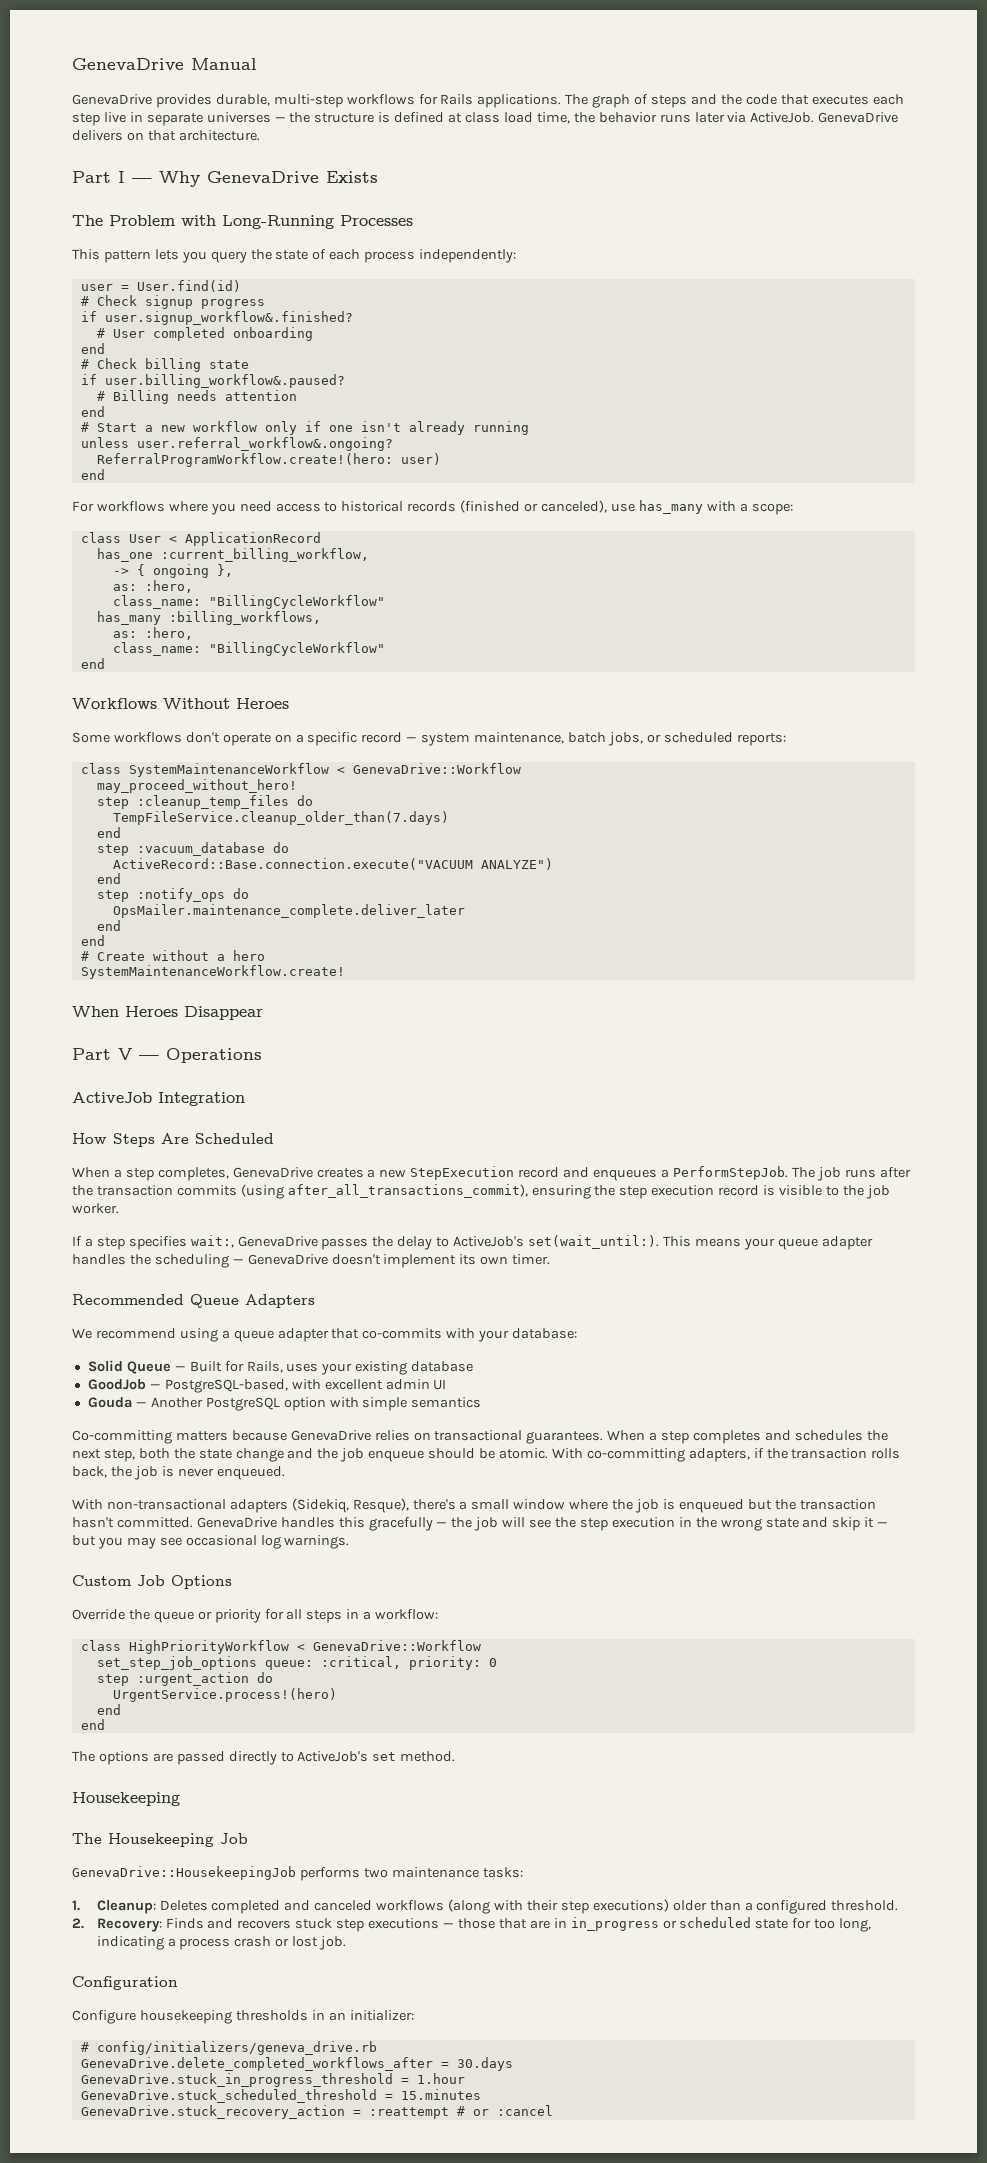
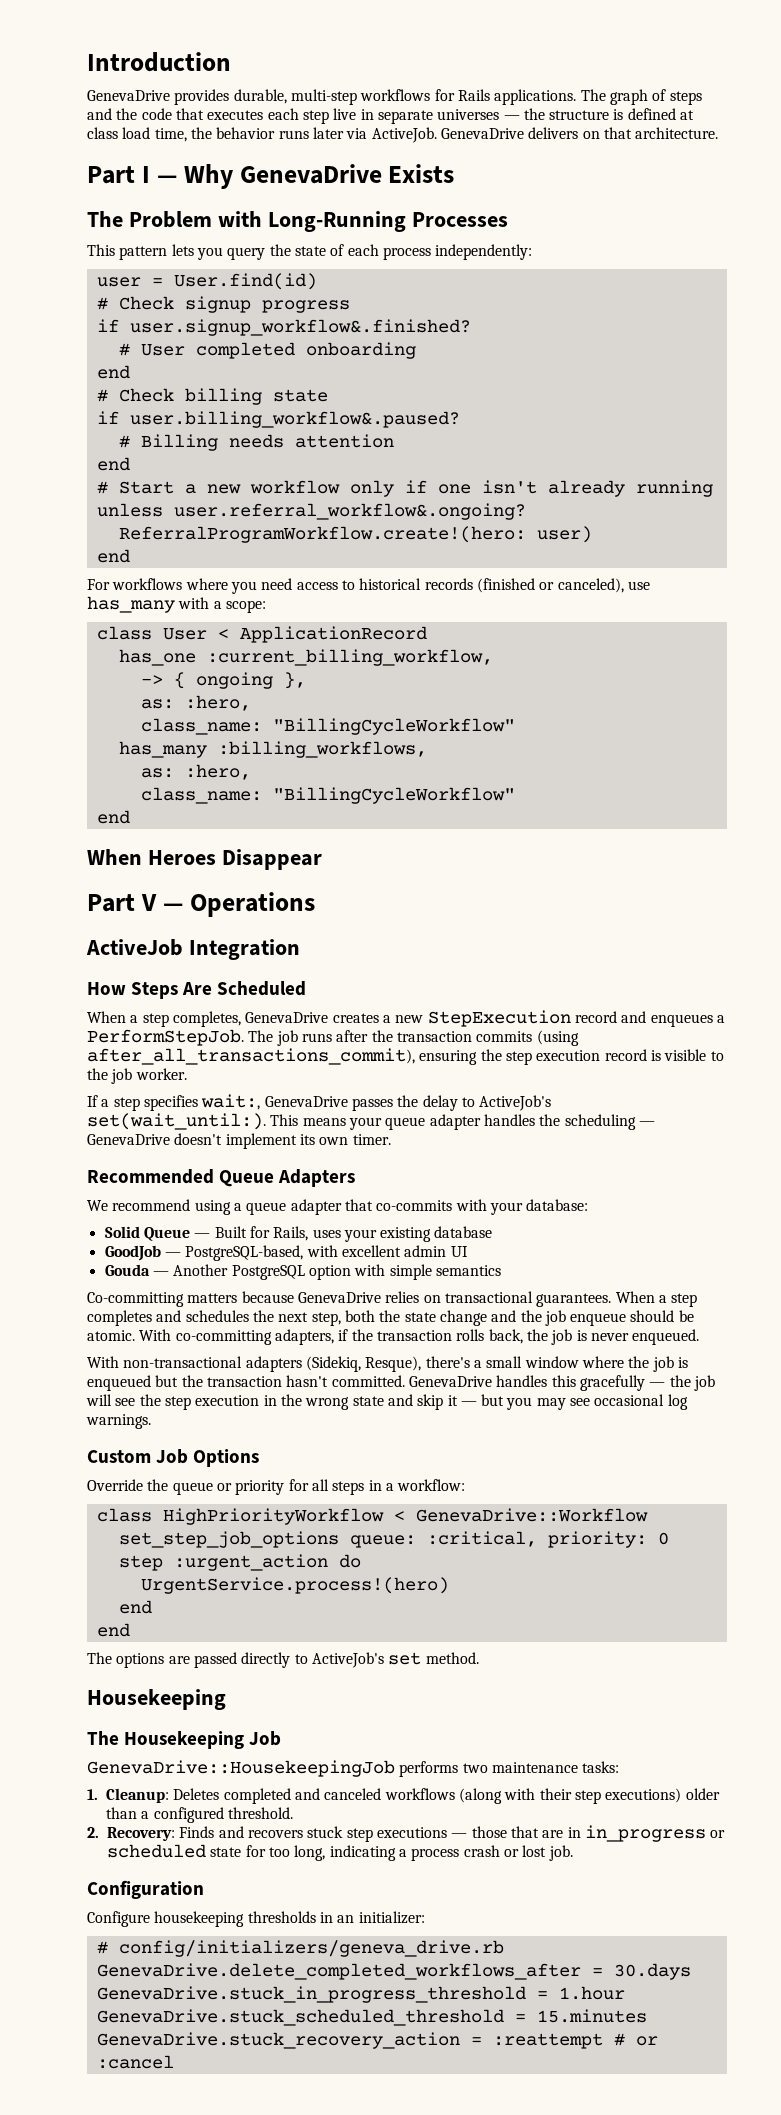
[72,58,257,70] GenevaDrive Manual -> [87,52,231,72] Introduction
[72,698,289,709] [72,732,786,746] [80,763,521,777] [96,779,297,793] [96,795,313,809] [112,811,449,825] [96,827,121,838] [96,842,289,856] [112,858,553,870] [96,873,121,884] [96,888,249,902] [112,904,465,918] [96,920,121,931] [80,935,105,946] [80,950,265,961] [80,965,345,979] // Workflows Without Heroes // Some workflows don't operate on a specific record — system maintenance, batch jobs, or scheduled reports: // class SystemMaintenanceWorkflow < GenevaDrive::Workflow // may_proceed_without_hero! // step :cleanup_temp_files do // TempFileService.cleanup_older_than(7.days) // end // step :vacuum_database do // ActiveRecord::Base.connection.execute("VACUUM ANALYZE") // end // step :notify_ops do // OpsMailer.maintenance_complete.deliver_later // end // end // # Create without a hero // SystemMaintenanceWorkflow.create! -> (130, 817) none

